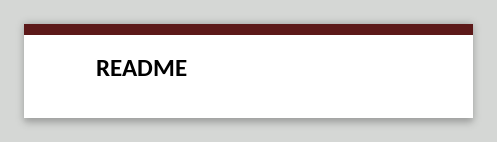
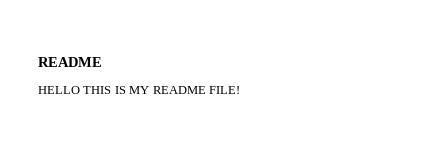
[96,60,187,76] README -> [38,57,102,67] [38,86,240,94] README // HELLO THIS IS MY README FILE!

